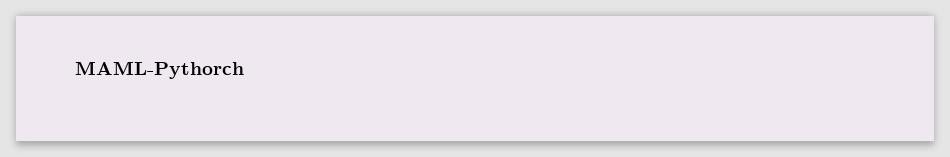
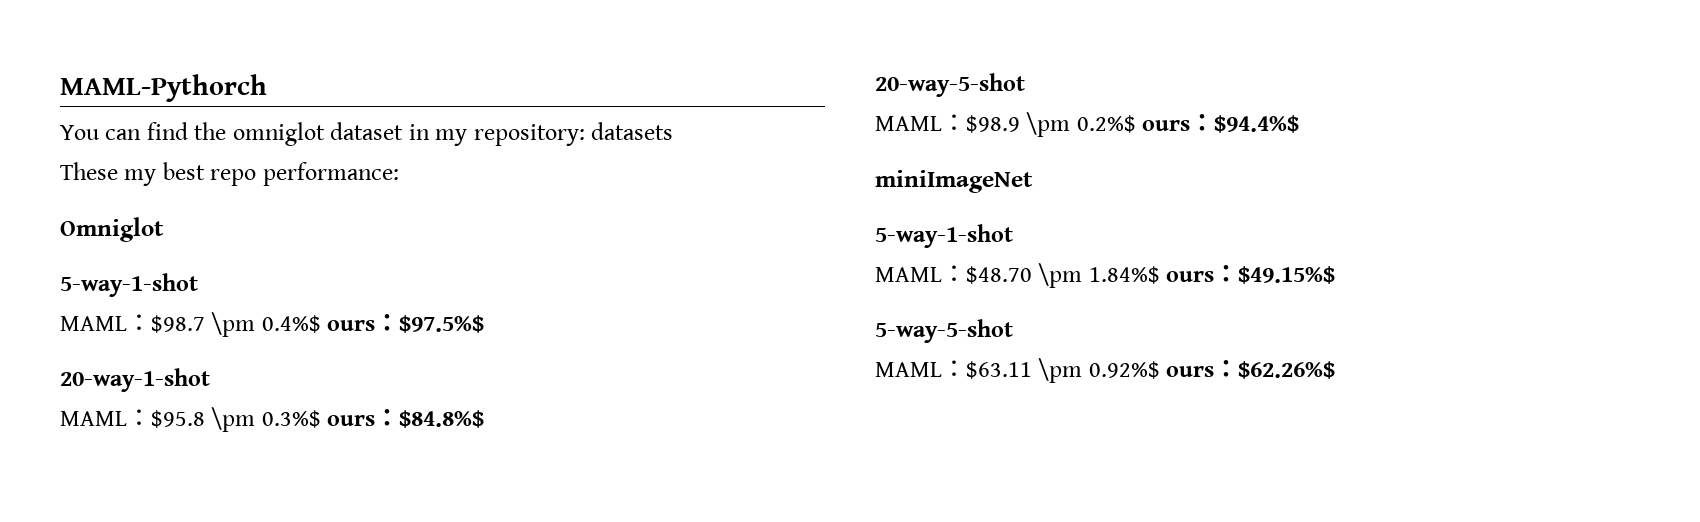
(244, 70) none -> [60,122,674,146] [60,162,399,186] [60,217,164,242] [60,273,198,297] [60,312,485,337] [60,368,210,392] [60,407,485,432] [875,73,1025,97] [875,112,1300,137] [875,170,1033,193] [875,224,1013,248] [875,263,1336,288] [875,319,1013,343] [875,358,1336,383] // You can find the omniglot dataset in my repository: datasets // These my best repo performance: // Omniglot // 5-way-1-shot // MAML：$98.7 \pm 0.4%$ ours：$97.5%$ // 20-way-1-shot // MAML：$95.8 \pm 0.3%$ ours：$84.8%$ // 20-way-5-shot // MAML：$98.9 \pm 0.2%$ ours：$94.4%$ // miniImageNet // 5-way-1-shot // MAML：$48.70 \pm 1.84%$ ours：$49.15%$ // 5-way-5-shot // MAML：$63.11 \pm 0.92%$ ours：$62.26%$

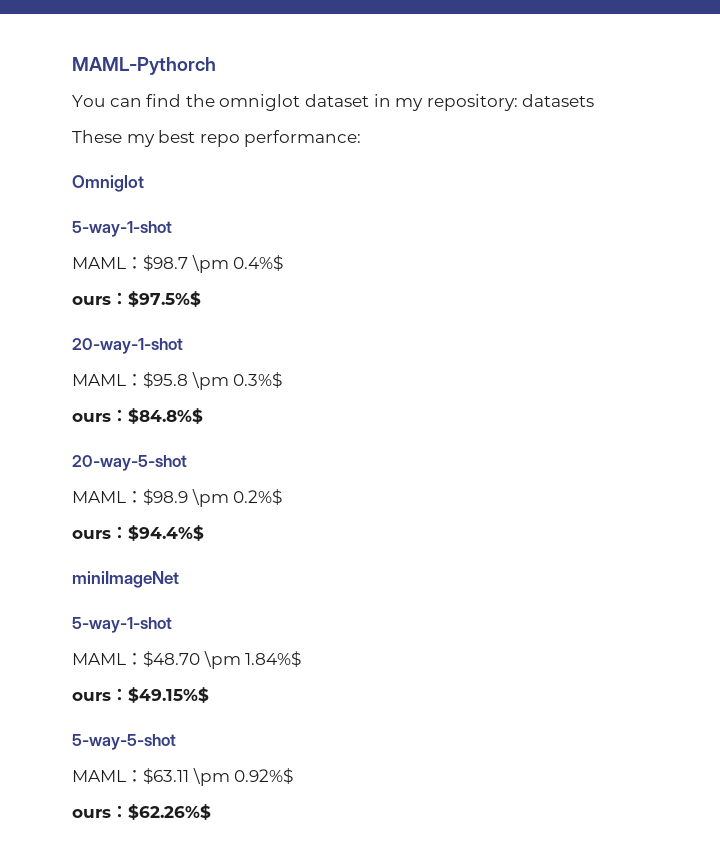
(321, 324) none -> (284, 263) //
(321, 419) none -> (283, 380) //
(1136, 124) none -> (283, 497) //
(1160, 275) none -> (302, 659) //
(1160, 370) none -> (294, 776) //

